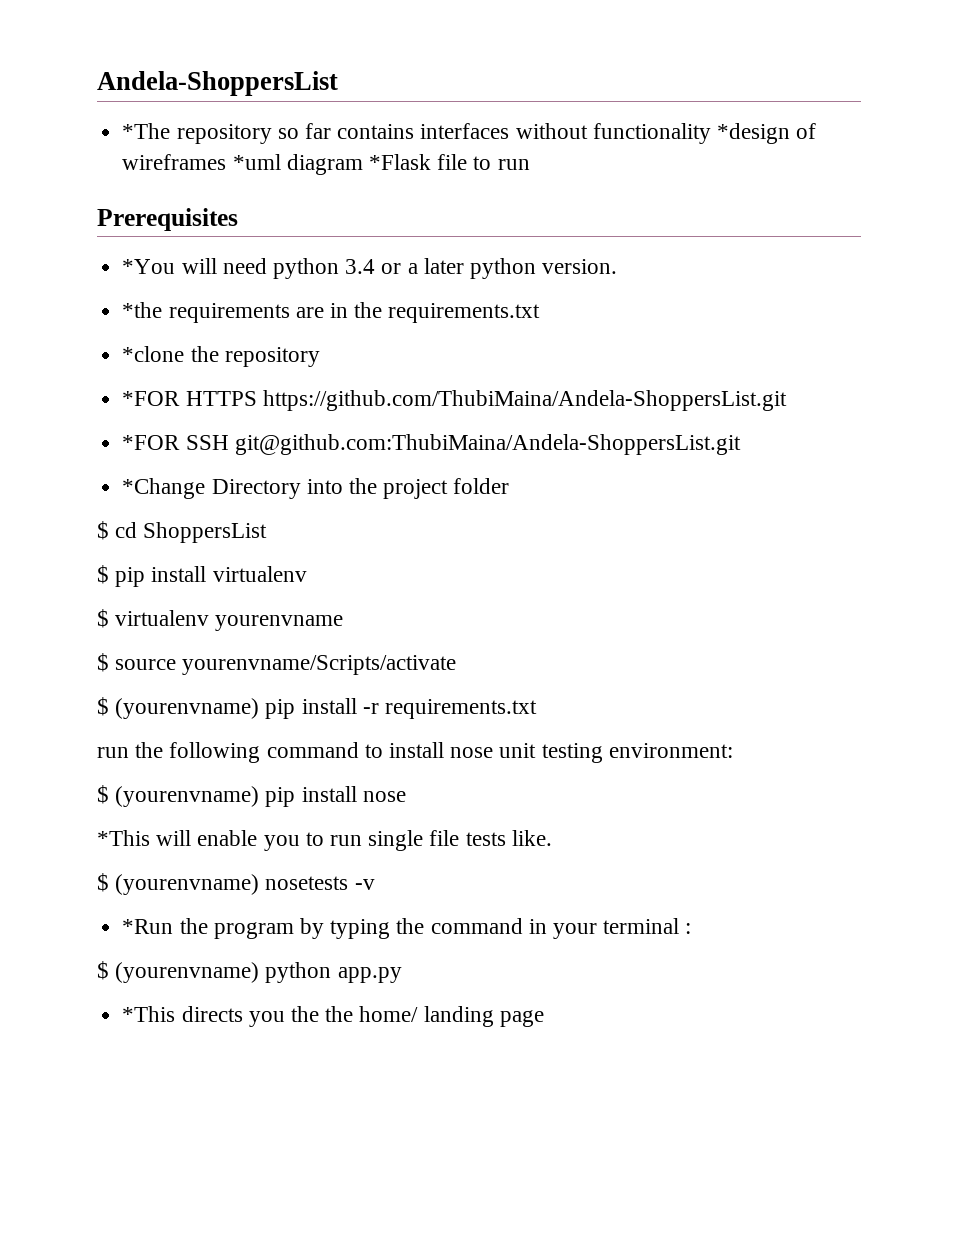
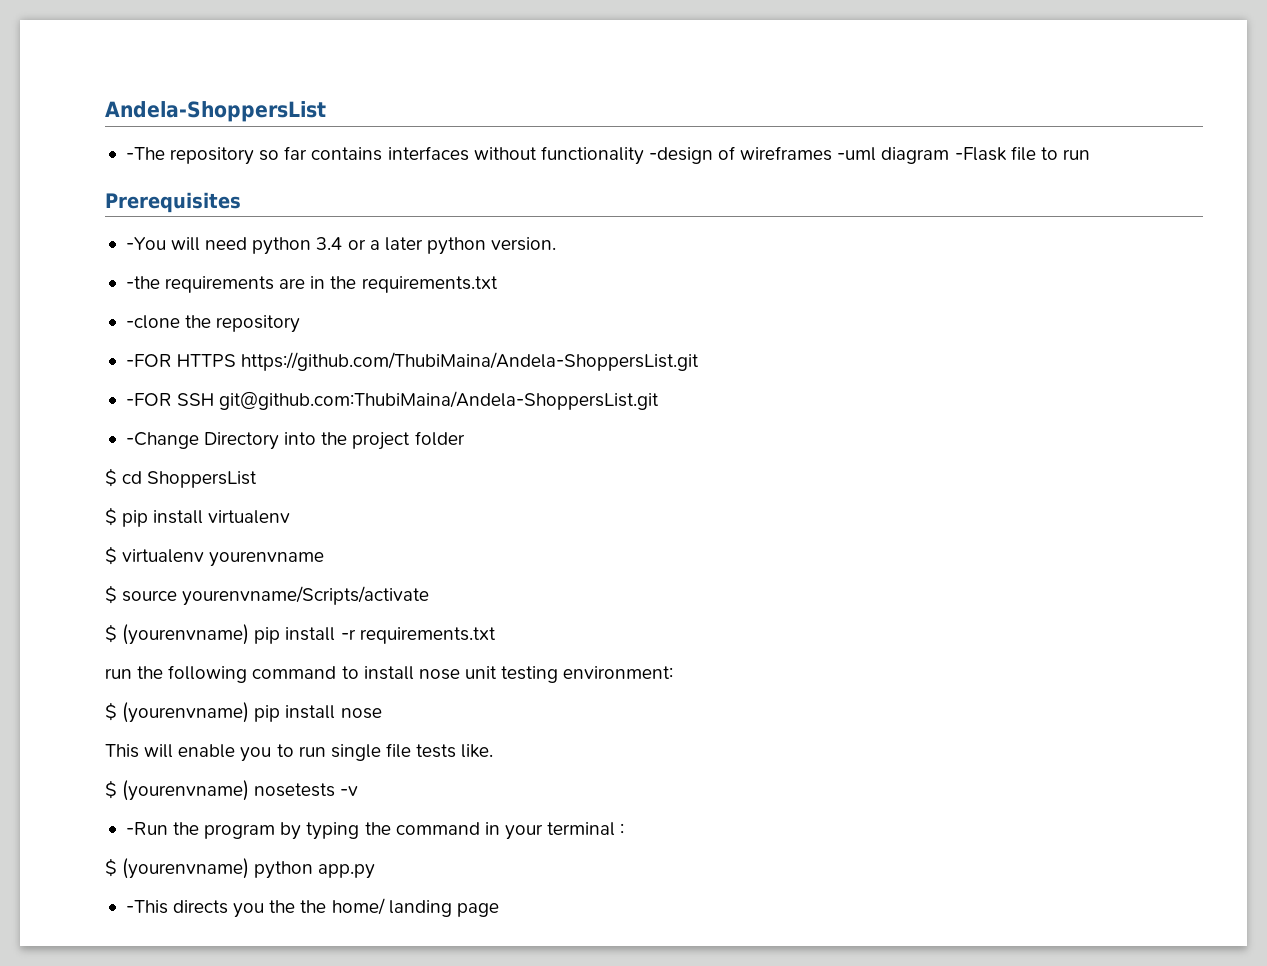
[122,123,171,139] *The -> [125,147,165,160] -The
[716,123,790,144] *design -> [648,147,713,164] -design
[232,154,431,175] *uml diagram *Flask -> [837,147,1007,164] -uml diagram -Flask
[122,259,176,274] *You -> [125,237,166,250] -You
[122,302,163,318] *the -> [125,276,160,289] -the
[122,346,185,362] *clone -> [125,315,180,329] -clone
[122,391,181,406] *FOR -> [125,354,172,367] -FOR
[122,435,181,450] *FOR -> [125,393,172,406] -FOR
[122,478,206,499] *Change -> [125,432,199,449] -Change
[97,830,150,846] *This -> [105,744,139,758] This
[122,919,174,934] *Run -> [125,822,168,835] -Run
[122,1006,176,1022] *This -> [125,900,168,914] -This

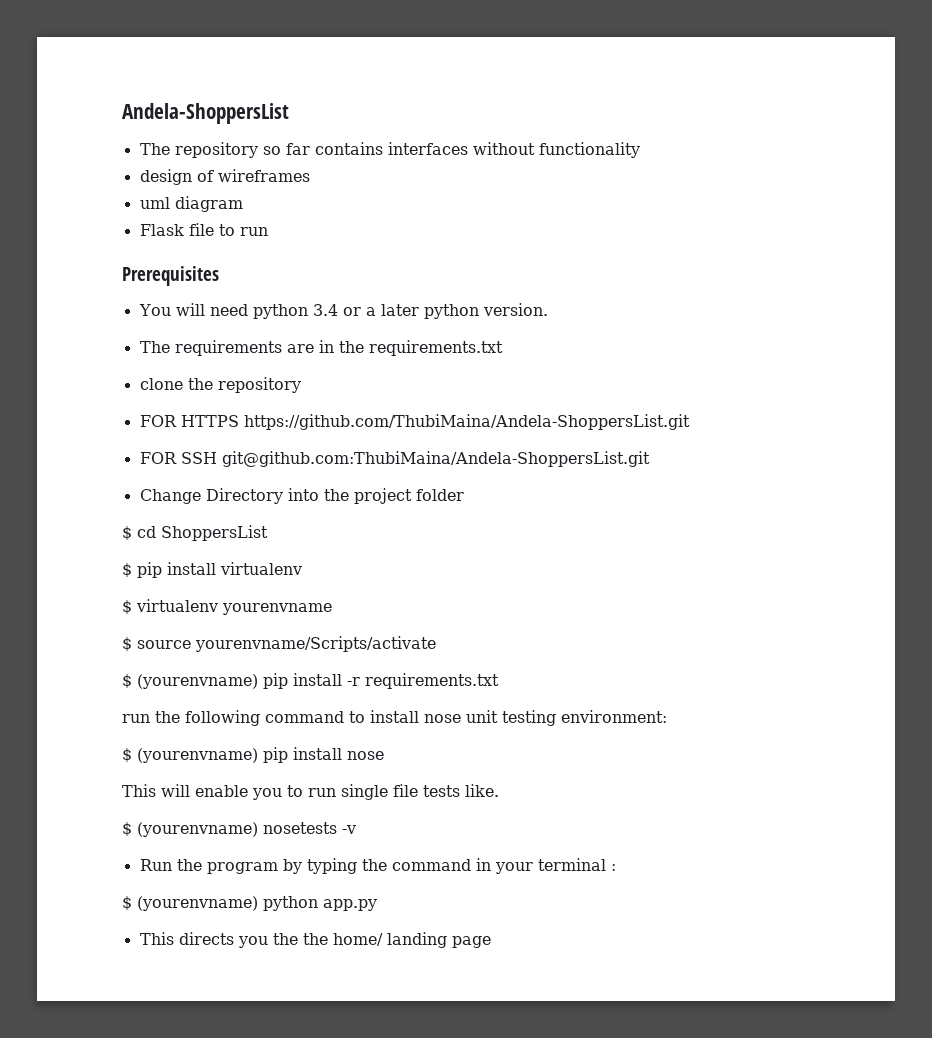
[125,147,165,160] -The -> [139,143,170,155] The
[648,147,713,164] -design -> [139,169,192,185] // design
[837,147,877,161] -uml -> [139,197,170,209] // uml
[954,147,1007,161] -Flask -> [139,224,184,236] // Flask
[125,237,166,250] -You -> [138,304,171,316] You
[125,276,160,289] -the -> [139,341,170,353] The
[125,315,180,329] -clone -> [139,378,183,390] clone
[125,354,172,367] -FOR -> [139,415,177,427] FOR
[125,393,172,406] -FOR -> [139,452,177,464] FOR
[125,432,199,449] -Change -> [139,489,201,504] Change
[125,822,168,835] -Run -> [139,859,172,871] Run
[125,900,168,914] -This -> [139,932,174,945] This

